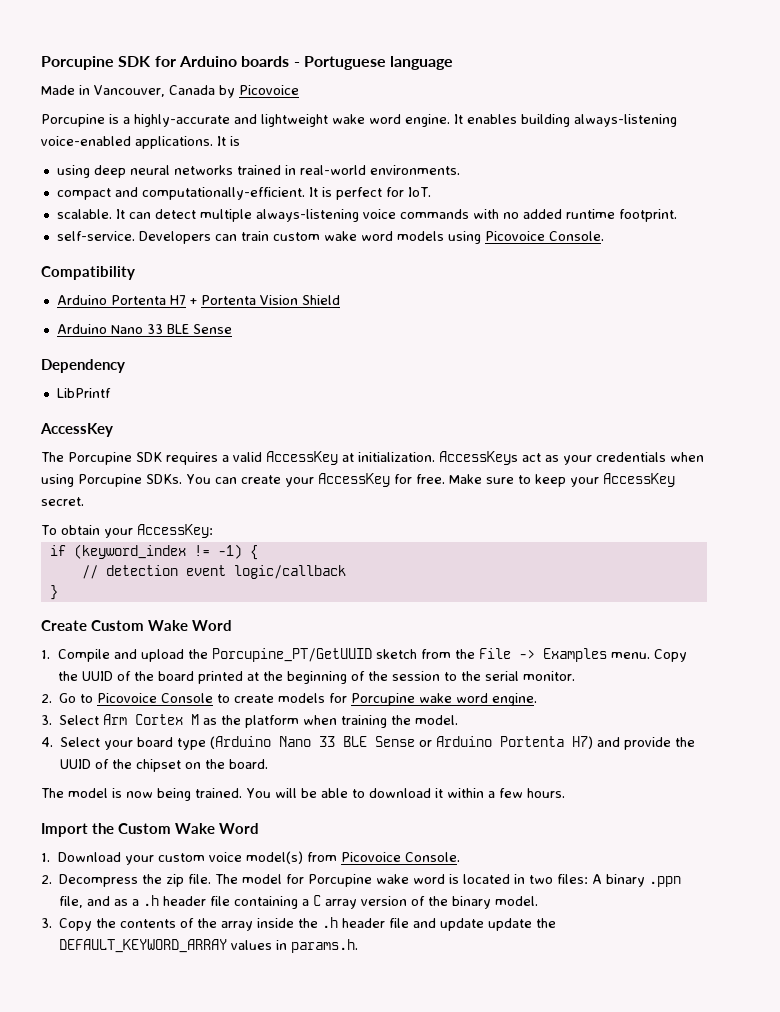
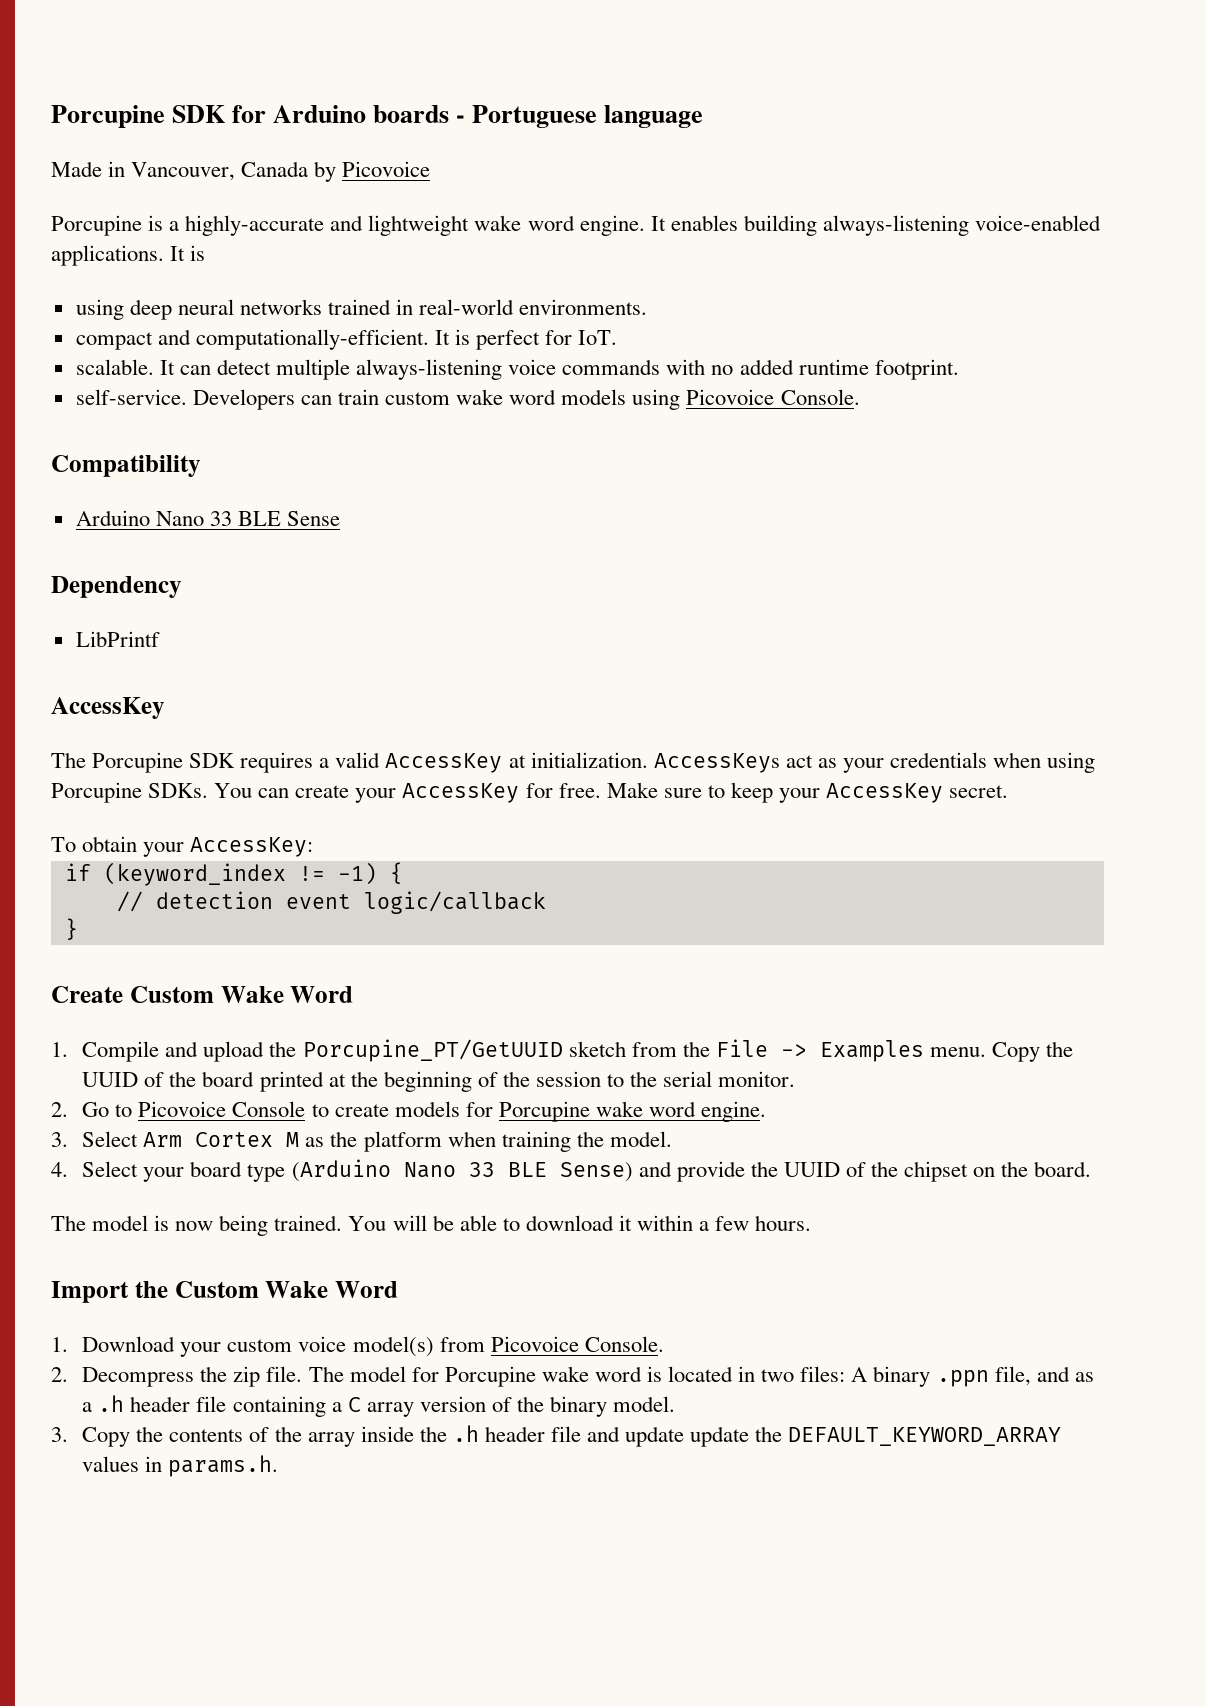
[56,295,340,305] // Arduino Portenta H7 + Portenta Vision Shield -> (201, 466) none
[375,736,594,749] Sense or Arduino Portenta H7) -> [559,1162,633,1182] Sense)

